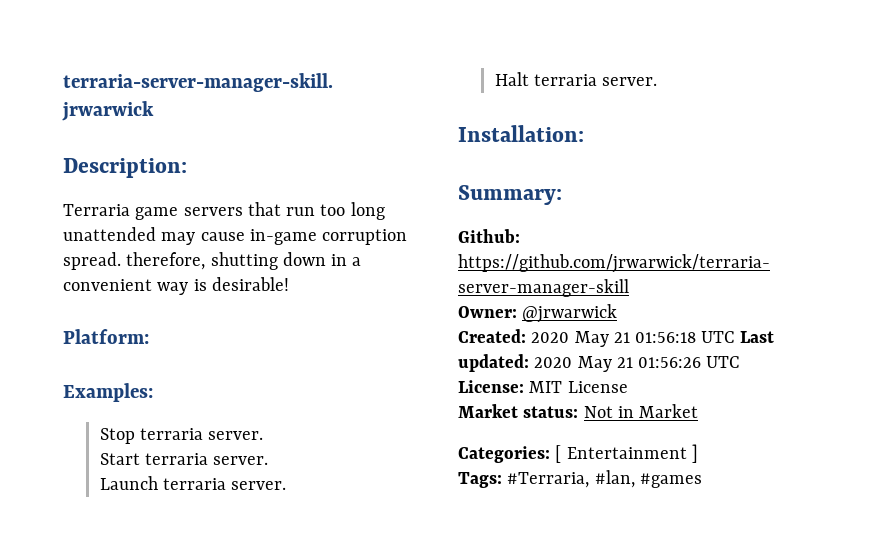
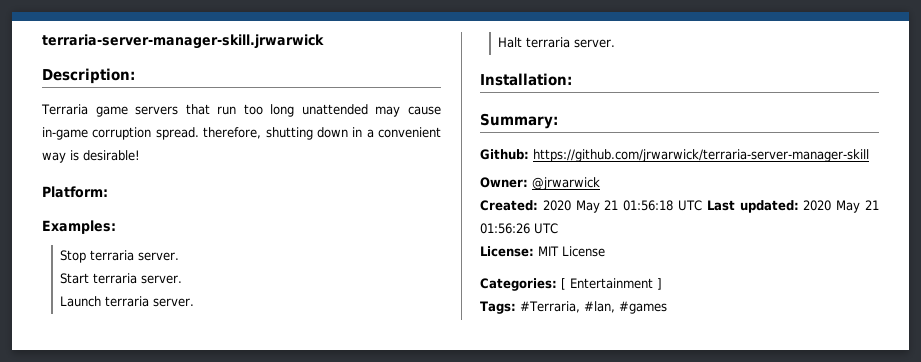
[458,404,699,418] // Market status: Not in Market -> (605, 251) none

